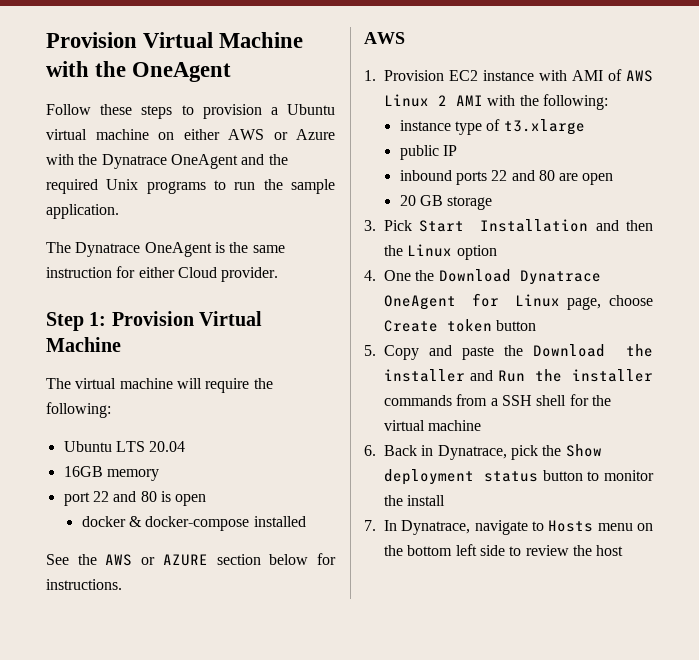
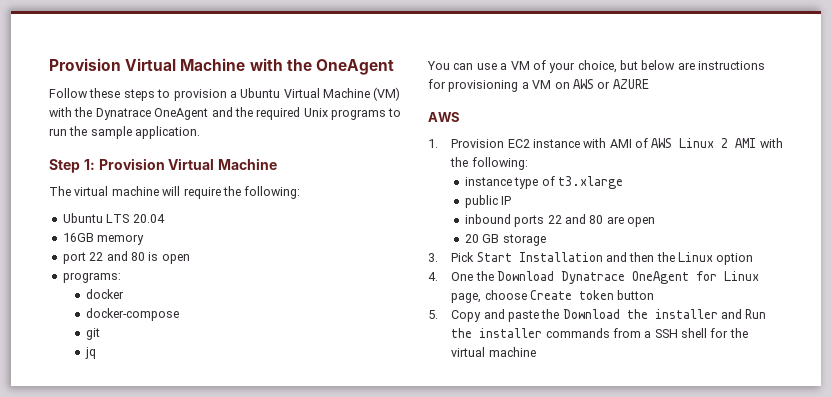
[46,129,335,140] virtual machine on either AWS or Azure -> [283,87,401,101] Virtual Machine (VM)
[46,242,285,257] [46,266,279,282] // The Dynatrace OneAgent is the same instruction for either Cloud provider. -> (201, 132) none
(207, 500) none -> [62,272,121,283] // programs:
[128,516,142,527] & -> (124, 294) //
[253,516,306,527] [46,554,97,565] installed // See the -> [85,328,100,340] [84,347,96,359] [427,60,766,73] [428,79,570,92] // git // jq // You can use a VM of your choice, but below are instructions for provisioning a VM on
[216,553,336,565] [46,579,122,590] section below for instructions. -> (649, 84) none
[364,444,602,460] [384,469,654,485] [384,495,446,506] [364,520,653,535] [384,544,624,556] // 6. Back in Dynatrace, pick the Show deployment status button to monitor the install // 7. In Dynatrace, navigate to Hosts menu on the bottom left side to review the host -> (536, 352) none

